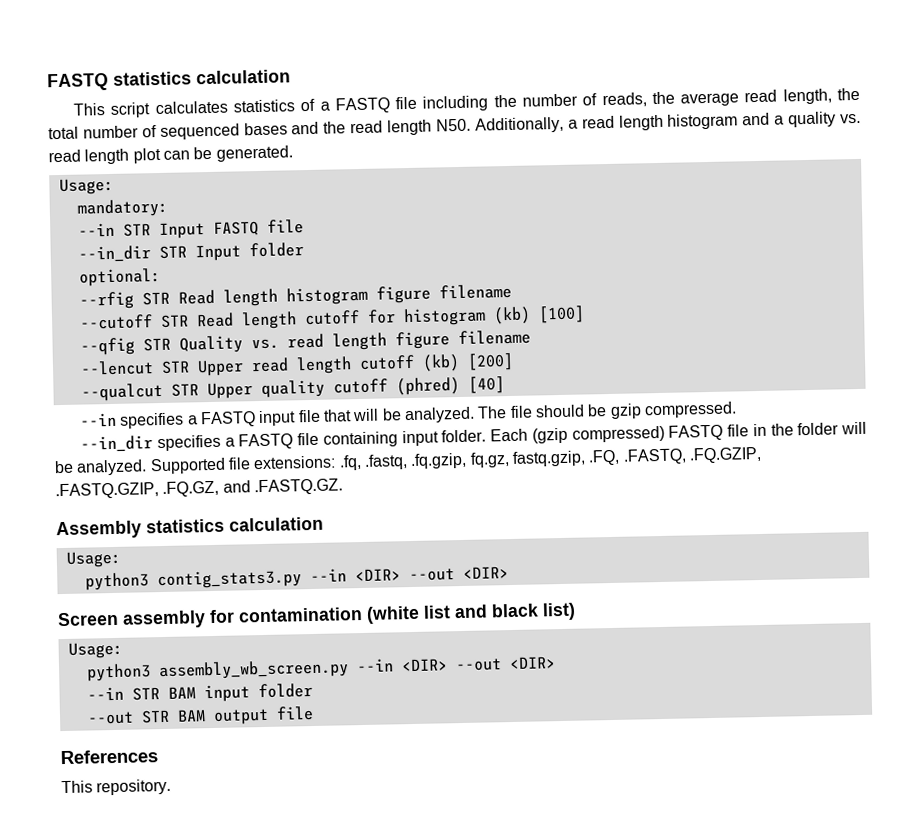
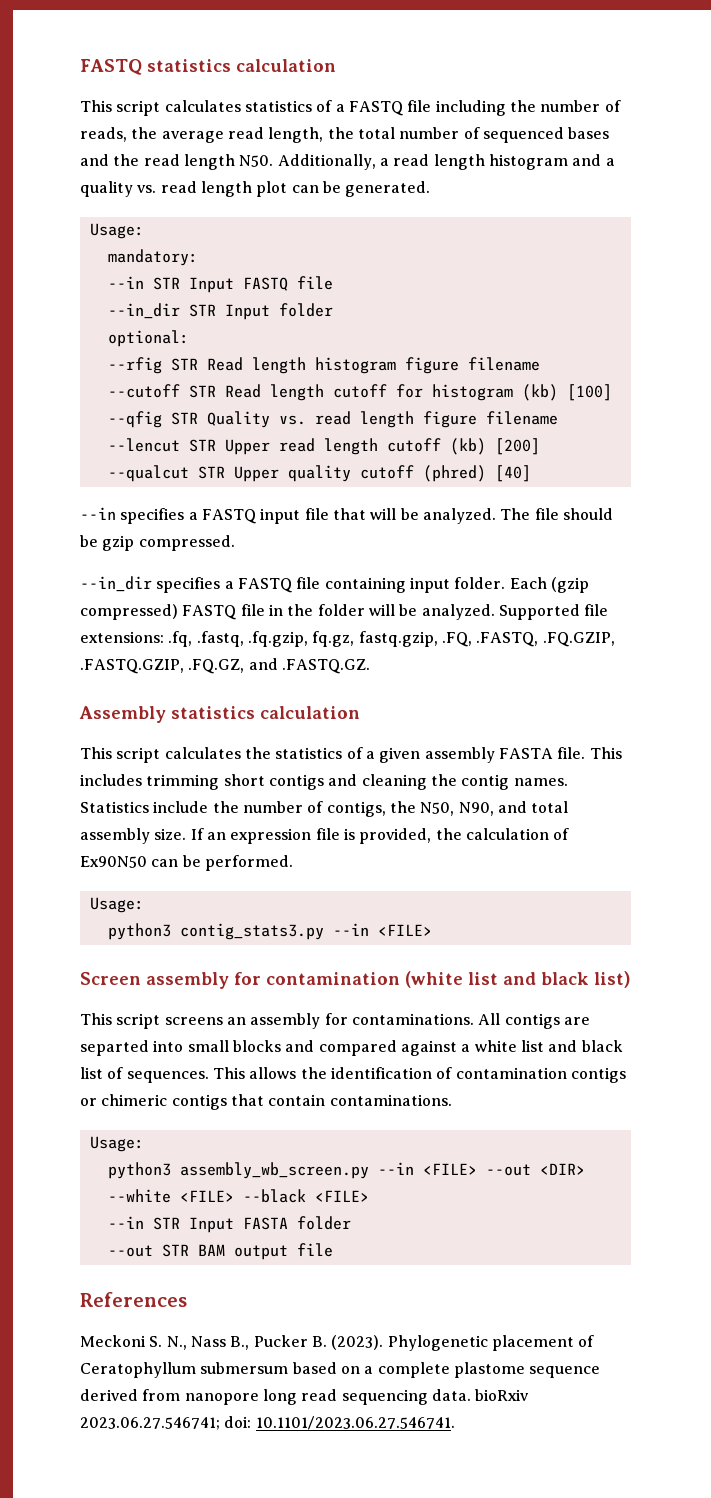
(324, 524) none -> [80,747,622,763] [80,774,568,790] [80,801,569,817] [80,828,570,844] [80,855,293,871] // This script calculates the statistics of a given assembly FASTA file. This includes trimming short contigs and cleaning the contig names. Statistics include the number of contigs, the N50, N90, and total assembly size. If an expression file is provided, the calculation of Ex90N50 can be performed.
[354,566,509,582] <DIR> --out <DIR> -> [377,924,432,936] <FILE>
(576, 611) none -> [80,1013,590,1029] [80,1040,623,1056] [80,1067,626,1083] [80,1094,452,1110] // This script screens an assembly for contaminations. All contigs are separted into small blocks and compared against a white list and black list of sequences. This allows the identification of contamination contigs or chimeric contigs that contain contaminations.
[400,656,556,672] [86,684,250,703] <DIR> --out <DIR> // --in STR BAM input -> [422,1163,585,1176] [107,1189,369,1203] [107,1216,288,1233] <FILE> --out <DIR> --white <FILE> --black <FILE> // --in STR Input FASTA
[61,778,172,796] This repository. -> [80,1335,595,1351] [80,1362,601,1378] [80,1389,530,1405] [80,1416,455,1430] Meckoni S. N., Nass B., Pucker B. (2023). Phylogenetic placement of Ceratophyllum submersum based on a complete plastome sequence derived from nanopore long read sequencing data. bioRxiv 2023.06.27.546741; doi: 10.1101/2023.06.27.546741.

